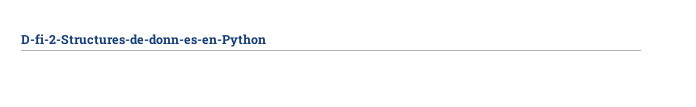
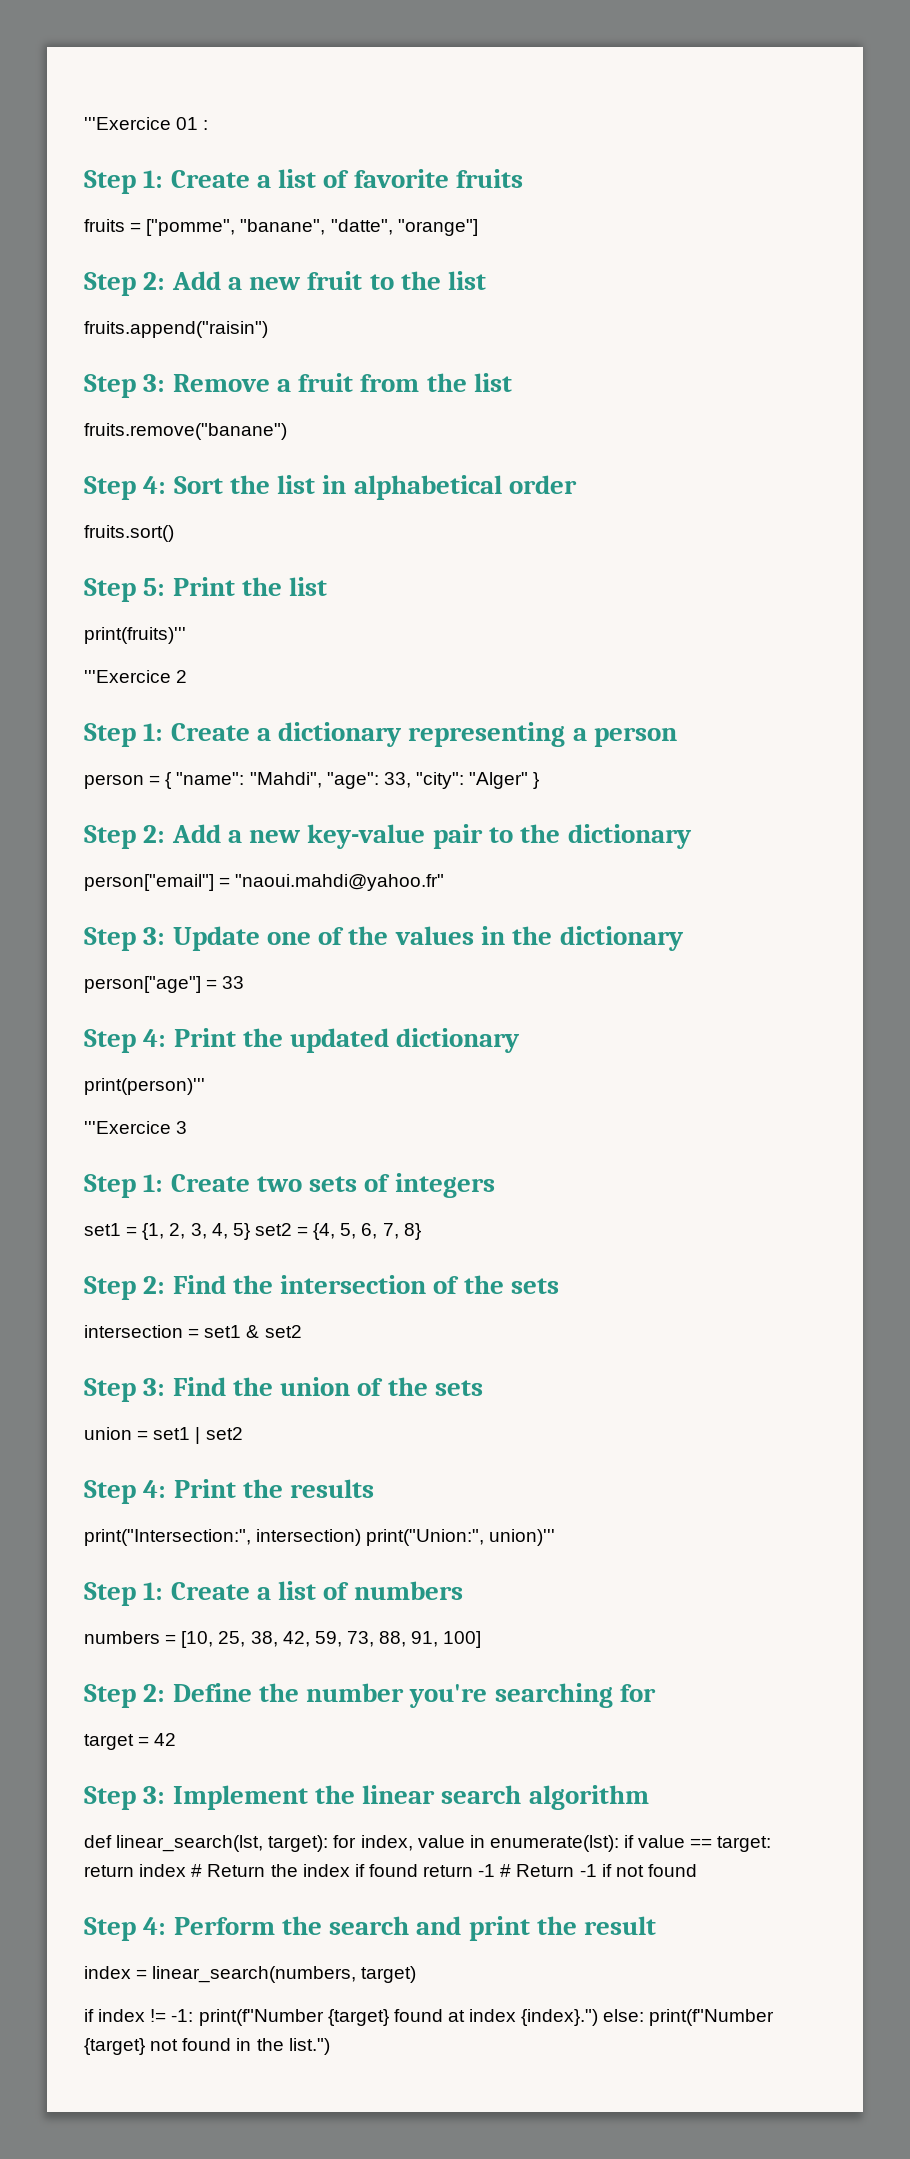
[21,34,266,47] D-fi-2-Structures-de-donn-es-en-Python -> [84,117,209,130] [84,169,524,194] [84,219,478,236] [84,271,487,296] [84,321,268,338] [84,373,513,398] [84,423,287,440] [84,475,578,500] [84,525,174,542] [84,577,328,602] [84,627,186,644] [84,670,188,683] [84,722,678,747] [84,772,540,789] [84,824,692,849] [84,874,445,891] [84,926,684,951] [84,976,245,993] [84,1028,521,1053] [84,1078,205,1095] [84,1121,188,1134] [84,1173,495,1198] [84,1223,421,1240] [84,1275,560,1300] [84,1325,302,1338] [84,1377,484,1402] [84,1427,243,1444] [84,1479,375,1504] [84,1529,556,1546] [84,1581,463,1606] [84,1631,482,1648] [84,1683,657,1708] [84,1733,177,1750] [84,1785,649,1810] [84,1835,772,1852] [84,1864,697,1877] [84,1916,657,1941] [84,1966,417,1983] [84,2009,775,2026] [84,2038,330,2055] '''Exercice 01 : // Step 1: Create a list of favorite fruits // fruits = ["pomme", "banane", "datte", "orange"] // Step 2: Add a new fruit to the list // fruits.append("raisin") // Step 3: Remove a fruit from the list // fruits.remove("banane") // Step 4: Sort the list in alphabetical order // fruits.sort() // Step 5: Print the list // print(fruits)''' // '''Exercice 2 // Step 1: Create a dictionary representing a person // person = { "name": "Mahdi", "age": 33, "city": "Alger" } // Step 2: Add a new key-value pair to the dictionary // person["email"] = "naoui.mahdi@yahoo.fr" // Step 3: Update one of the values in the dictionary // person["age"] = 33 // Step 4: Print the updated dictionary // print(person)''' // '''Exercice 3 // Step 1: Create two sets of integers // set1 = {1, 2, 3, 4, 5} set2 = {4, 5, 6, 7, 8} // Step 2: Find the intersection of the sets // intersection = set1 & set2 // Step 3: Find the union of the sets // union = set1 | set2 // Step 4: Print the results // print("Intersection:", intersection) print("Union:", union)''' // Step 1: Create a list of numbers // numbers = [10, 25, 38, 42, 59, 73, 88, 91, 100] // Step 2: Define the number you're searching for // target = 42 // Step 3: Implement the linear search algorithm // def linear_search(lst, target): for index, value in enumerate(lst): if value == target: return index # Return the index if found return -1 # Return -1 if not found // Step 4: Perform the search and print the result // index = linear_search(numbers, target) // if index != -1: print(f"Number {target} found at index {index}.") else: print(f"Number {target} not found in the list.")

